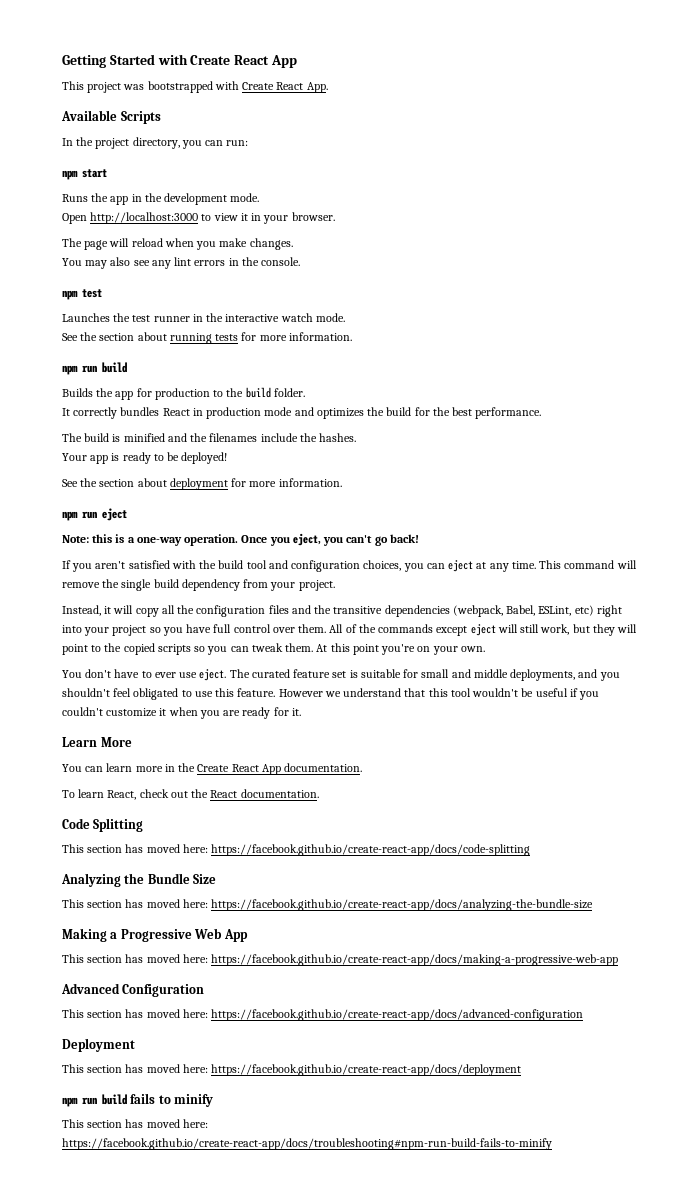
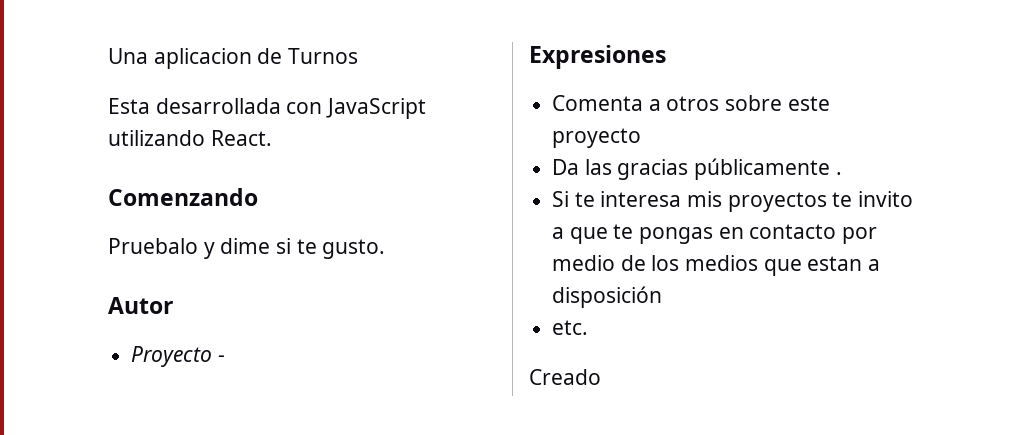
[62,54,297,68] [62,81,328,93] [61,110,161,124] [62,137,249,149] [62,169,107,180] [62,193,260,205] [62,212,335,224] [62,238,293,250] [62,257,301,269] [62,289,102,300] [62,313,345,322] [62,332,352,344] [62,362,127,375] [62,387,305,400] [62,407,542,419] [62,433,357,442] [62,452,228,464] [62,478,342,490] [62,508,127,521] [62,533,419,546] [62,560,637,572] [62,579,335,591] [62,605,622,617] [62,624,638,636] [62,643,485,655] [62,669,620,681] [62,688,600,700] [62,707,301,719] [62,737,132,747] [62,763,363,775] [62,789,319,800] [62,818,144,832] [62,844,531,856] [61,873,217,887] [62,899,594,911] [62,928,248,942] [62,954,619,966] [61,983,205,997] [62,1009,584,1021] [62,1038,135,1052] [62,1064,522,1076] [62,1093,214,1107] [62,1119,208,1128] [62,1138,552,1150] Getting Started with Create React App // This project was bootstrapped with Create React App. // Available Scripts // In the project directory, you can run: // npm start // Runs the app in the development mode. // Open http://localhost:3000 to view it in your browser. // The page will reload when you make changes. // You may also see any lint errors in the console. // npm test // Launches the test runner in the interactive watch mode. // See the section about running tests for more information. // npm run build // Builds the app for production to the build folder. // It correctly bundles React in production mode and optimizes the build for the best performance. // The build is minified and the filenames include the hashes. // Your app is ready to be deployed! // See the section about deployment for more information. // npm run eject // Note: this is a one-way operation. Once you eject, you can't go back! // If you aren't satisfied with the build tool and configuration choices, you can eject at any time. This command will remove the single build dependency from your project. // Instead, it will copy all the configuration files and the transitive dependencies (webpack, Babel, ESLint, etc) right into your project so you have full control over them. All of the commands except eject will still work, but they will point to the copied scripts so you can tweak them. At this point you're on your own. // You don't have to ever use eject. The curated feature set is suitable for small and middle deployments, and you shouldn't feel obligated to use this feature. However we understand that this tool wouldn't be useful if you couldn't customize it when you are ready for it. // Learn More // You can learn more in the Create React App documentation. // To learn React, check out the React documentation. // Code Splitting // This section has moved here: https://facebook.github.io/create-react-app/docs/code-splitting // Analyzing the Bundle Size // This section has moved here: https://facebook.github.io/create-react-app/docs/analyzing-the-bundle-size // Making a Progressive Web App // This section has moved here: https://facebook.github.io/create-react-app/docs/making-a-progressive-web-app // Advanced Configuration // This section has moved here: https://facebook.github.io/create-react-app/docs/advanced-configuration // Deployment // This section has moved here: https://facebook.github.io/create-react-app/docs/deployment // npm run build fails to minify // This section has moved here: https://facebook.github.io/create-react-app/docs/troubleshooting#npm-run-build-fails-to-minify -> [108,48,359,69] [108,98,427,119] [108,130,272,146] [108,188,258,206] [108,238,386,259] [108,297,173,314] [131,346,225,367] [529,45,666,69] [552,95,830,111] [552,128,642,148] [552,158,842,180] [552,191,914,212] [552,224,878,244] [552,255,881,276] [552,286,663,308] [552,320,589,335] [529,369,601,385] Una aplicacion de Turnos // Esta desarrollada con JavaScript utilizando React. // Comenzando // Pruebalo y dime si te gusto. // Autor // Proyecto - // Expresiones // Comenta a otros sobre este proyecto // Da las gracias públicamente . // Si te interesa mis proyectos te invito a que te pongas en contacto por medio de los medios que estan a disposición // etc. // Creado

